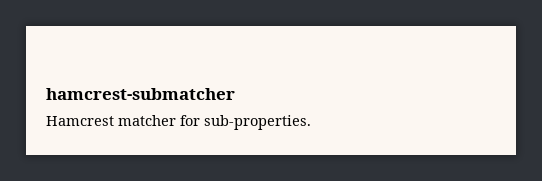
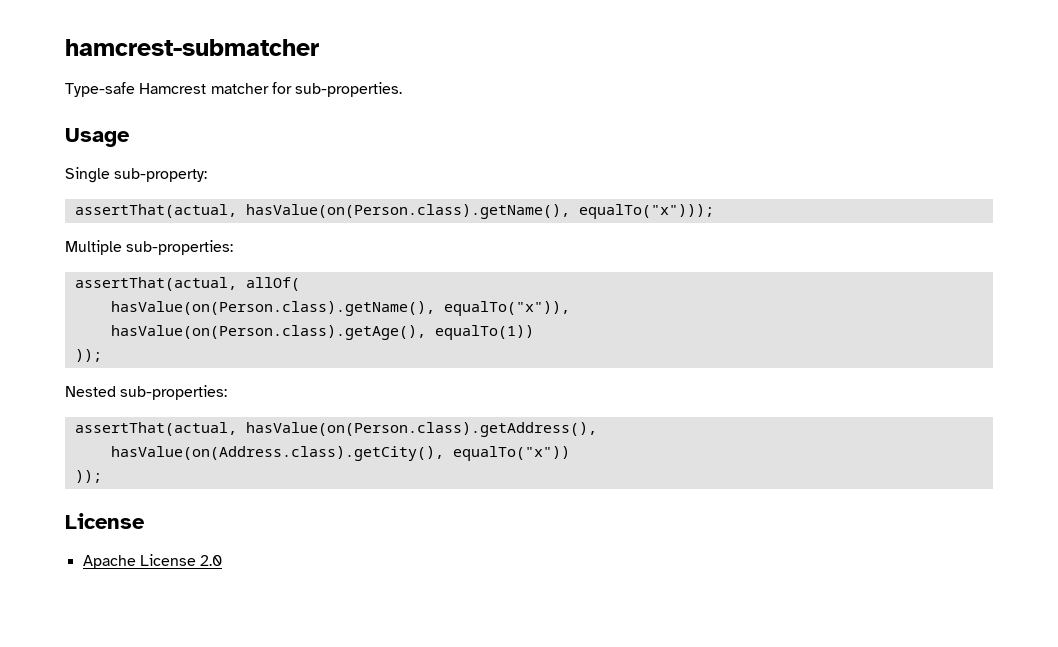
(235, 94) none -> [65,82,135,97] Type-safe
(311, 122) none -> [65,128,130,147] [65,167,208,183] [74,204,714,219] [65,240,234,255] [74,277,300,291] [110,301,570,316] [110,325,534,340] [74,349,102,362] [65,385,228,400] [74,422,597,437] [110,446,570,461] [74,470,102,483] [65,513,145,529] [82,554,223,569] // Usage // Single sub-property: // assertThat(actual, hasValue(on(Person.class).getName(), equalTo("x"))); // Multiple sub-properties: // assertThat(actual, allOf( // hasValue(on(Person.class).getName(), equalTo("x")), // hasValue(on(Person.class).getAge(), equalTo(1)) // )); // Nested sub-properties: // assertThat(actual, hasValue(on(Person.class).getAddress(), // hasValue(on(Address.class).getCity(), equalTo("x")) // )); // License // Apache License 2.0

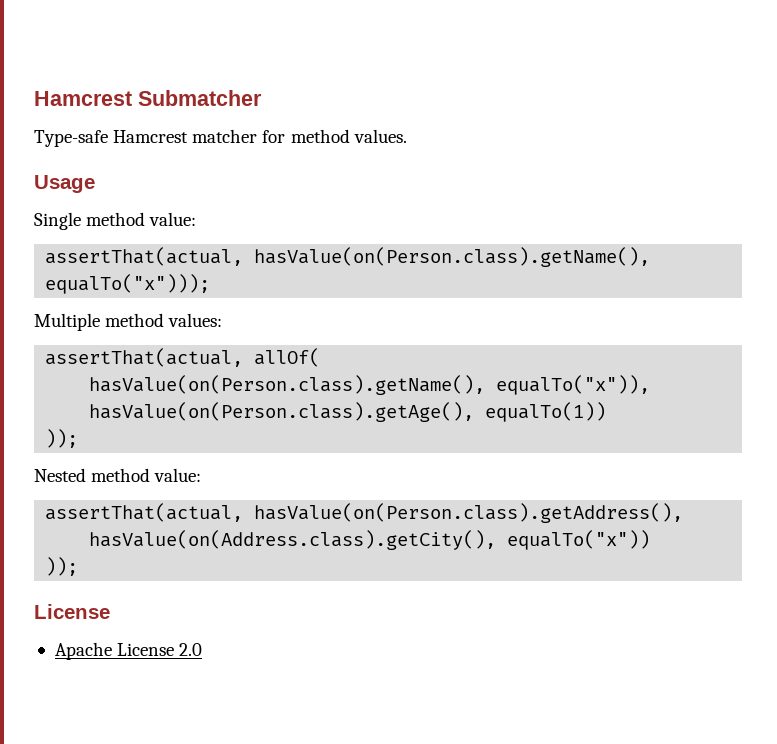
[65,39,319,56] hamcrest-submatcher -> [34,90,262,106] Hamcrest Submatcher
[295,82,403,97] sub-properties. -> [290,129,407,143] method values.
[114,168,208,182] sub-property: -> [86,212,197,226] method value:
[126,240,234,255] sub-properties: -> [105,313,223,327] method values:
[120,385,228,400] sub-properties: -> [91,468,202,482] method value:

